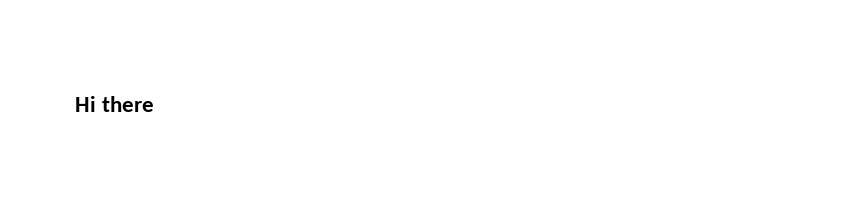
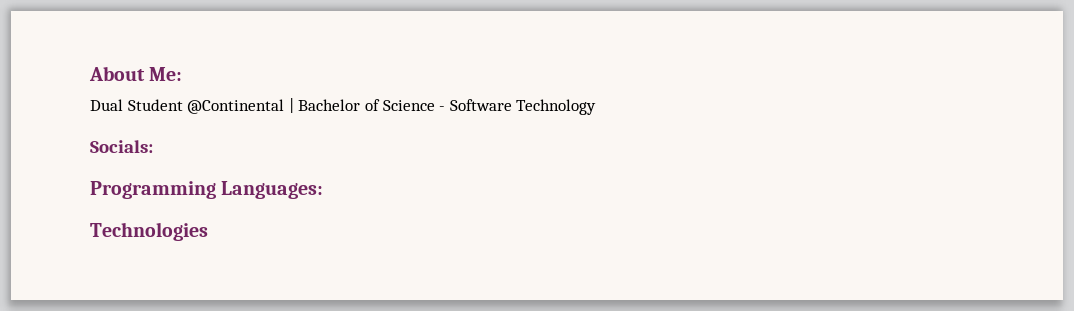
[75,96,155,112] Hi there -> [89,66,183,81] [90,98,597,115] [90,140,153,153] [90,181,324,199] [90,222,208,241] About Me: // Dual Student @Continental | Bachelor of Science - Software Technology // Socials: // Programming Languages: // Technologies

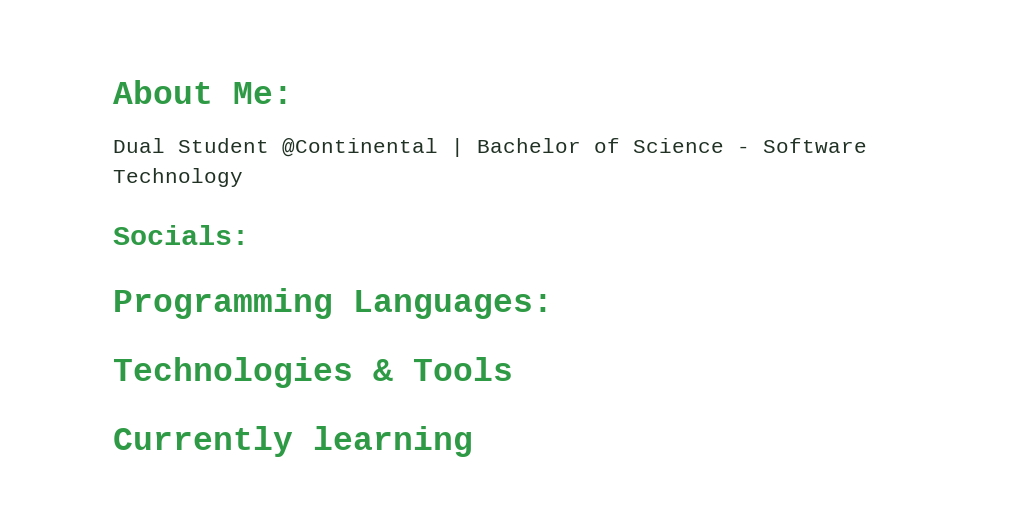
(208, 231) none -> [373,357,513,381] [113,426,473,457] & Tools // Currently learning

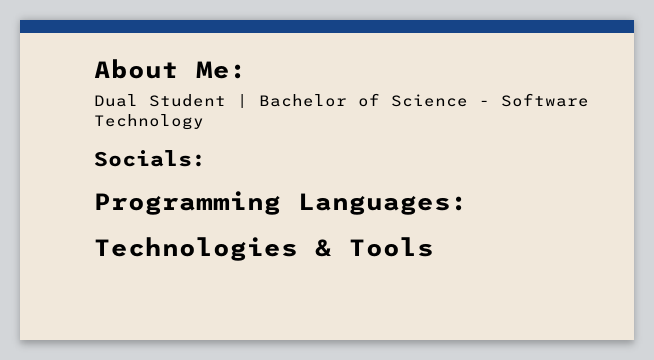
[282,138,438,157] @Continental -> (226, 100) none
[113,426,473,457] // Currently learning -> (434, 247) none

